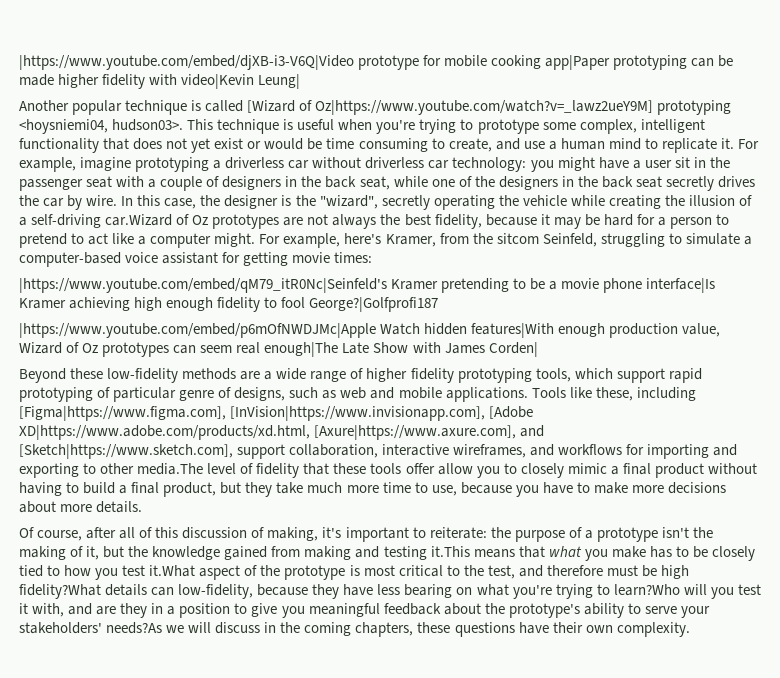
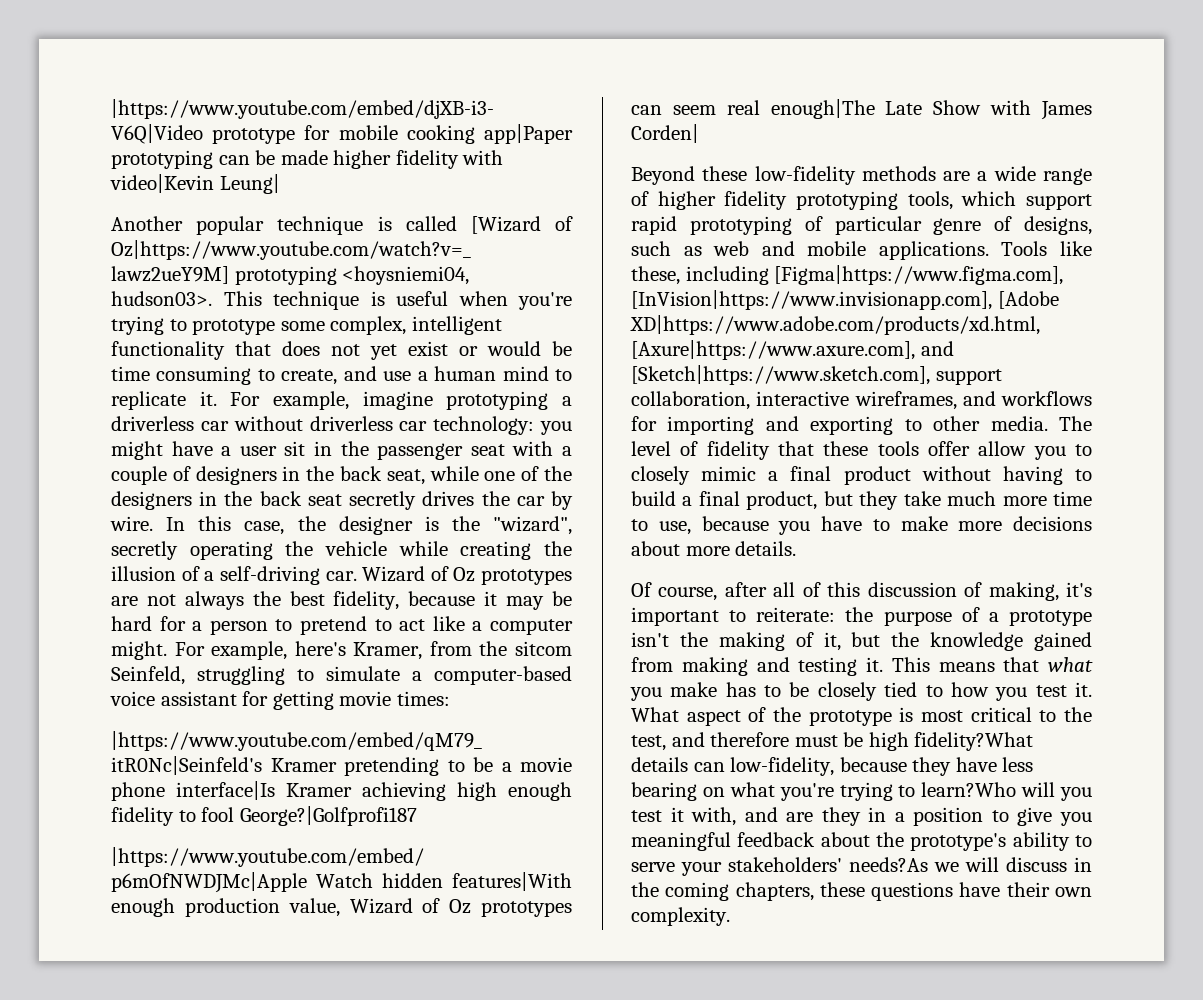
[105,214,173,226] car.Wizard -> [325,566,426,582] car. Wizard
[137,463,204,475] media.The -> [990,416,1092,431] media. The
[430,546,470,557] it.This -> [866,657,930,672] it. This
[149,565,196,577] it.What -> [1075,682,1092,697] [631,707,679,722] it. What

